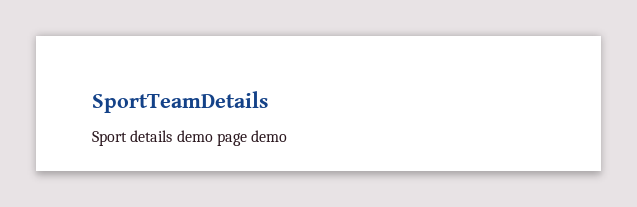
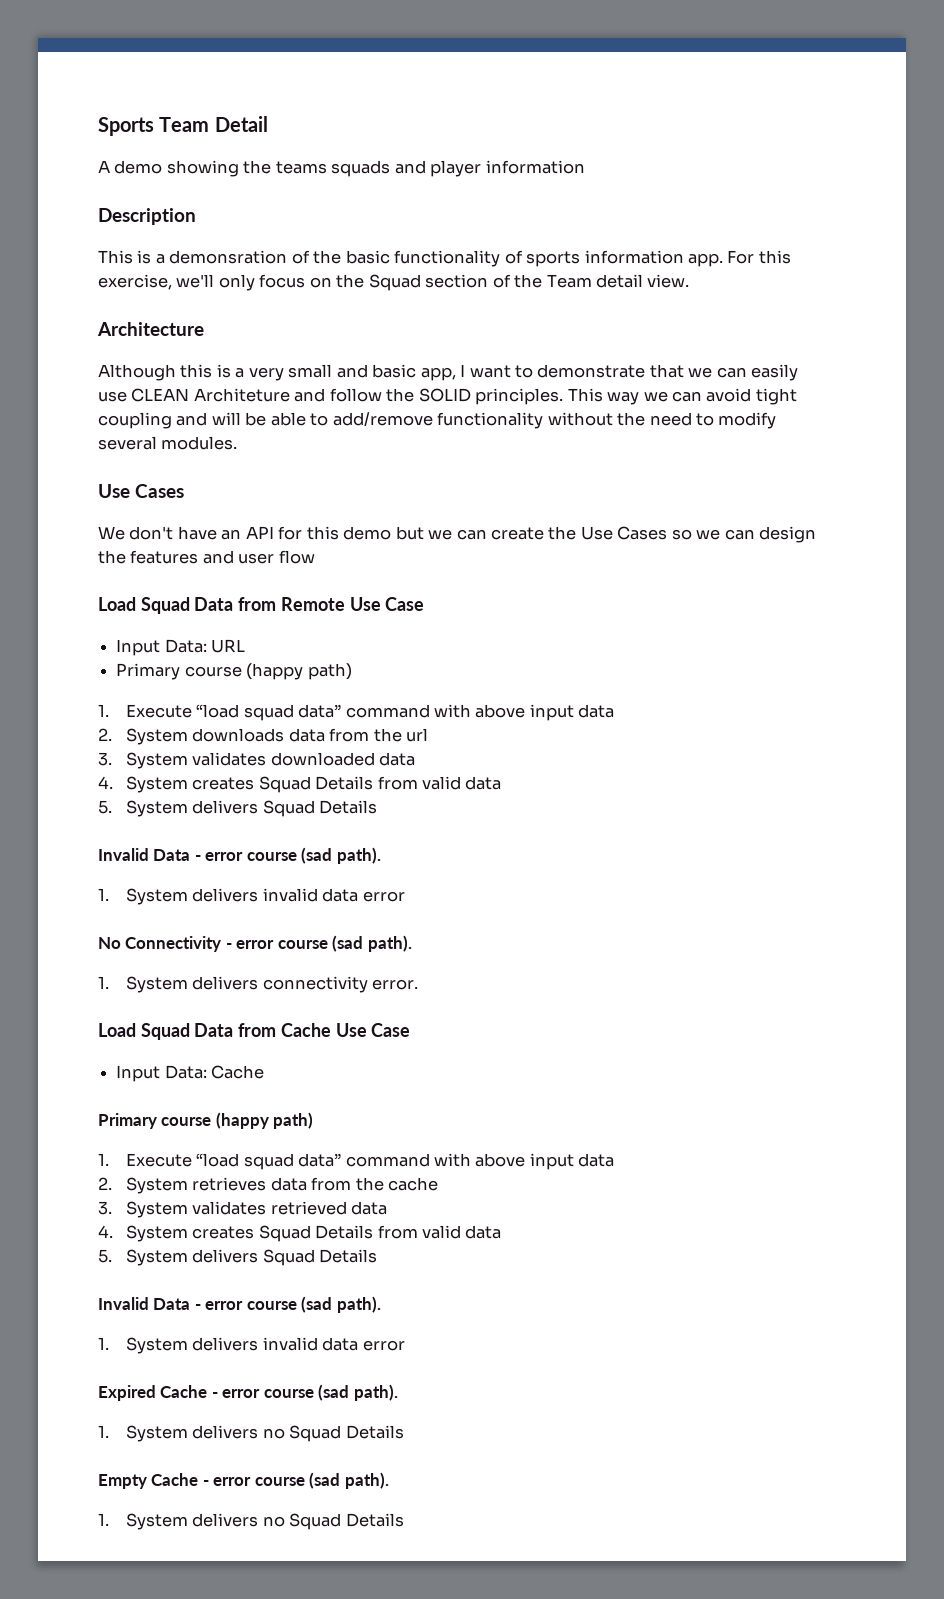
[92,91,268,113] [92,130,288,146] SportTeamDetails // Sport details demo page demo -> [98,116,268,136] [98,160,585,177] [98,208,196,225] [98,250,791,267] [98,274,690,291] [97,322,204,336] [98,364,799,381] [98,388,797,405] [98,412,777,429] [98,436,238,450] [98,484,184,498] [98,526,817,543] [98,550,315,564] [98,597,425,614] [116,639,246,656] [116,663,352,680] [98,704,615,721] [98,728,428,745] [98,752,416,769] [98,776,502,793] [98,800,378,817] [98,847,381,864] [98,888,405,905] [98,935,412,952] [98,976,419,993] [98,1023,411,1040] [116,1065,265,1082] [98,1112,314,1129] [98,1153,615,1170] [98,1177,438,1194] [98,1201,388,1218] [98,1225,502,1242] [98,1249,378,1266] [98,1296,381,1313] [98,1337,405,1354] [98,1384,398,1401] [98,1425,404,1442] [98,1472,389,1489] [98,1513,404,1530] Sports Team Detail // A demo showing the teams squads and player information // Description // This is a demonsration of the basic functionality of sports information app. For this exercise, we'll only focus on the Squad section of the Team detail view. // Architecture // Although this is a very small and basic app, I want to demonstrate that we can easily use CLEAN Architeture and follow the SOLID principles. This way we can avoid tight coupling and will be able to add/remove functionality without the need to modify several modules. // Use Cases // We don't have an API for this demo but we can create the Use Cases so we can design the features and user flow // Load Squad Data from Remote Use Case // Input Data: URL // Primary course (happy path) // 1. Execute “load squad data” command with above input data // 2. System downloads data from the url // 3. System validates downloaded data // 4. System creates Squad Details from valid data // 5. System delivers Squad Details // Invalid Data - error course (sad path). // 1. System delivers invalid data error // No Connectivity - error course (sad path). // 1. System delivers connectivity error. // Load Squad Data from Cache Use Case // Input Data: Cache // Primary course (happy path) // 1. Execute “load squad data” command with above input data // 2. System retrieves data from the cache // 3. System validates retrieved data // 4. System creates Squad Details from valid data // 5. System delivers Squad Details // Invalid Data - error course (sad path). // 1. System delivers invalid data error // Expired Cache - error course (sad path). // 1. System delivers no Squad Details // Empty Cache - error course (sad path). // 1. System delivers no Squad Details

